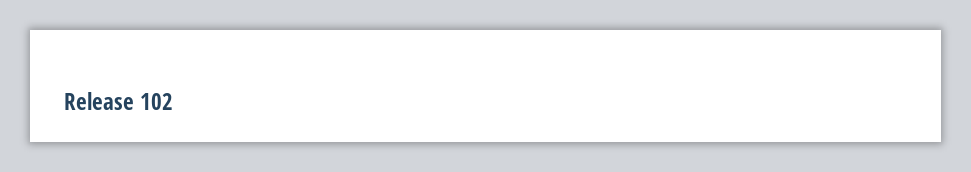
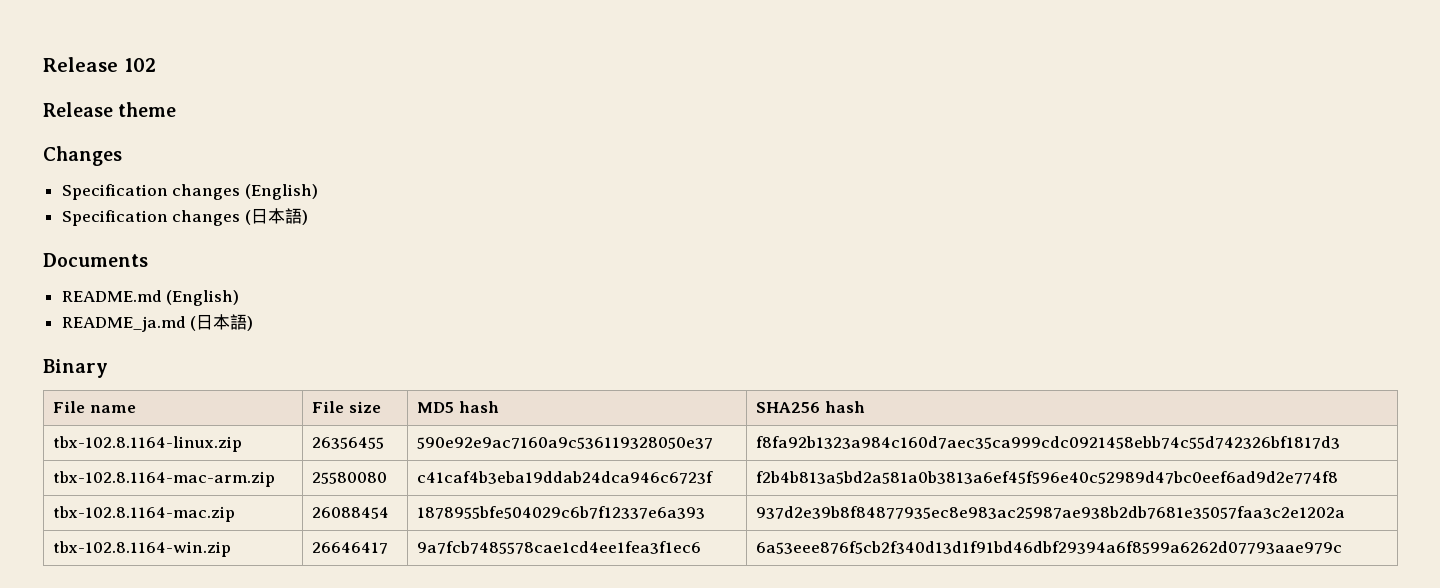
(174, 101) none -> [43,102,177,117] [43,146,122,166] [61,184,318,200] [61,208,308,226] [43,253,148,267] [61,290,240,306] [61,314,254,332] [43,359,108,378] [53,401,136,413] [312,401,381,413] [417,401,499,413] [756,401,865,413] [53,436,243,452] [312,437,385,449] [417,437,714,449] [756,436,1341,449] [53,471,276,487] [312,472,388,484] [417,471,714,484] [756,471,1339,484] [53,506,236,522] [312,507,390,519] [417,506,706,519] [756,506,1346,519] [53,541,232,557] [312,542,389,554] [417,541,702,554] [756,541,1343,554] // Release theme // Changes // Specification changes (English) // Specification changes (日本語) // Documents // README.md (English) // README_ja.md (日本語) // Binary // File name | File size | MD5 hash | SHA256 hash // tbx-102.8.1164-linux.zip | 26356455 | 590e92e9ac7160a9c536119328050e37 | f8fa92b1323a984c160d7aec35ca999cdc0921458ebb74c55d742326bf1817d3 // tbx-102.8.1164-mac-arm.zip | 25580080 | c41caf4b3eba19ddab24dca946c6723f | f2b4b813a5bd2a581a0b3813a6ef45f596e40c52989d47bc0eef6ad9d2e774f8 // tbx-102.8.1164-mac.zip | 26088454 | 1878955bfe504029c6b7f12337e6a393 | 937d2e39b8f84877935ec8e983ac25987ae938b2db7681e35057faa3c2e1202a // tbx-102.8.1164-win.zip | 26646417 | 9a7fcb7485578cae1cd4ee1fea3f1ec6 | 6a53eee876f5cb2f340d13d1f91bd46dbf29394a6f8599a6262d07793aae979c

